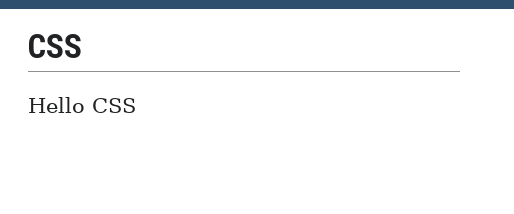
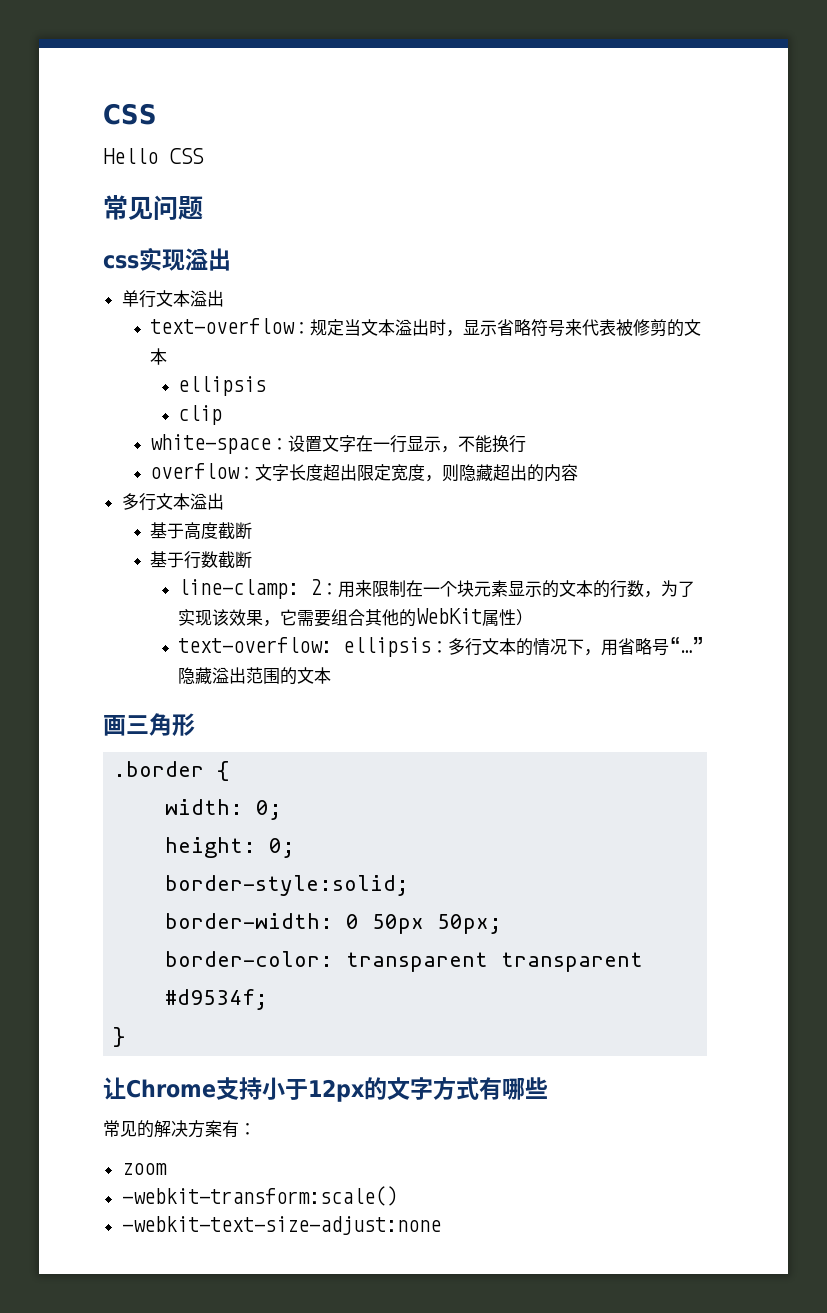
(136, 105) none -> [103,195,203,220] [103,247,231,271] [121,290,224,308] [150,318,702,337] [150,348,168,365] [178,376,267,396] [178,405,223,425] [150,434,527,454] [150,463,579,482] [121,493,224,511] [150,522,253,540] [150,551,253,569] [178,579,696,599] [178,608,534,627] [178,637,703,657] [178,667,332,685] [103,713,195,736] [113,761,230,781] [165,799,283,820] [165,837,296,858] [165,875,410,896] [165,913,503,934] [165,951,644,972] [165,989,269,1010] [113,1027,126,1047] [103,1077,548,1102] [103,1120,256,1138] [121,1163,167,1175] [121,1186,397,1206] [121,1216,441,1235] // 常见问题 // css实现溢出 // 单行文本溢出 // text-overflow：规定当文本溢出时，显示省略符号来代表被修剪的文本 // ellipsis // clip // white-space：设置文字在一行显示，不能换行 // overflow：文字长度超出限定宽度，则隐藏超出的内容 // 多行文本溢出 // 基于高度截断 // 基于行数截断 // line-clamp: 2：用来限制在一个块元素显示的文本的行数，为了实现该效果，它需要组合其他的WebKit属性） // text-overflow: ellipsis：多行文本的情况下，用省略号“…”隐藏溢出范围的文本 // 画三角形 // .border { // width: 0; // height: 0; // border-style:solid; // border-width: 0 50px 50px; // border-color: transparent transparent #d9534f; // } // 让Chrome支持小于12px的文字方式有哪些 // 常见的解决方案有： // zoom // -webkit-transform:scale() // -webkit-text-size-adjust:none

